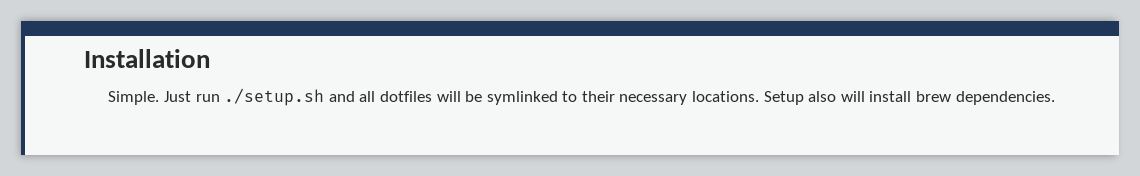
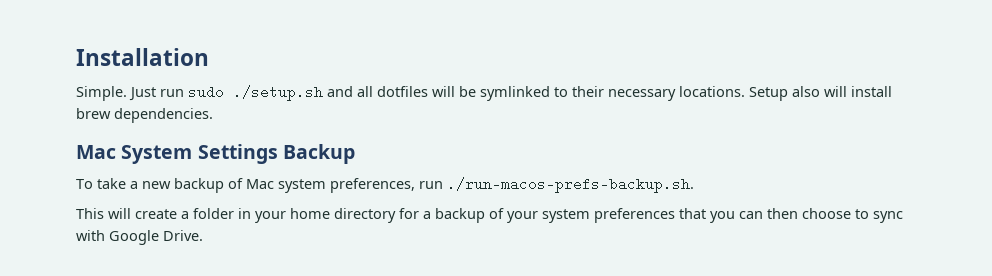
(220, 98) none -> [188,85,224,99] sudo
(1055, 98) none -> [76,144,355,164] [76,177,694,193] [76,208,903,223] [76,230,203,245] // Mac System Settings Backup // To take a new backup of Mac system preferences, run ./run-macos-prefs-backup.sh. // This will create a folder in your home directory for a backup of your system preferences that you can then choose to sync with Google Drive.

